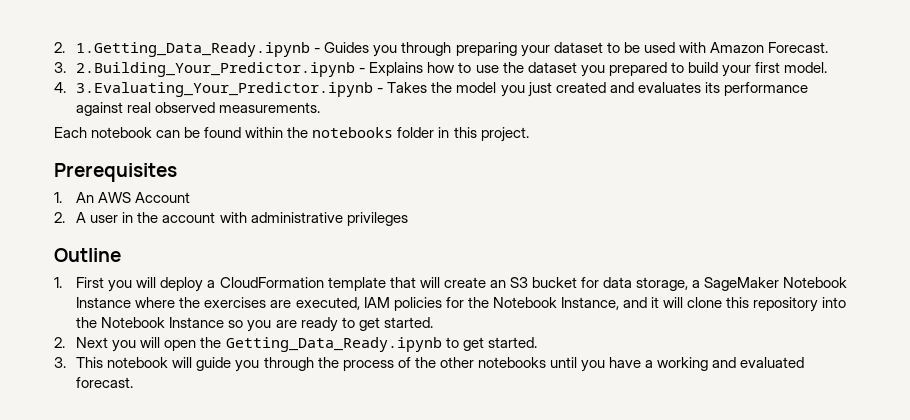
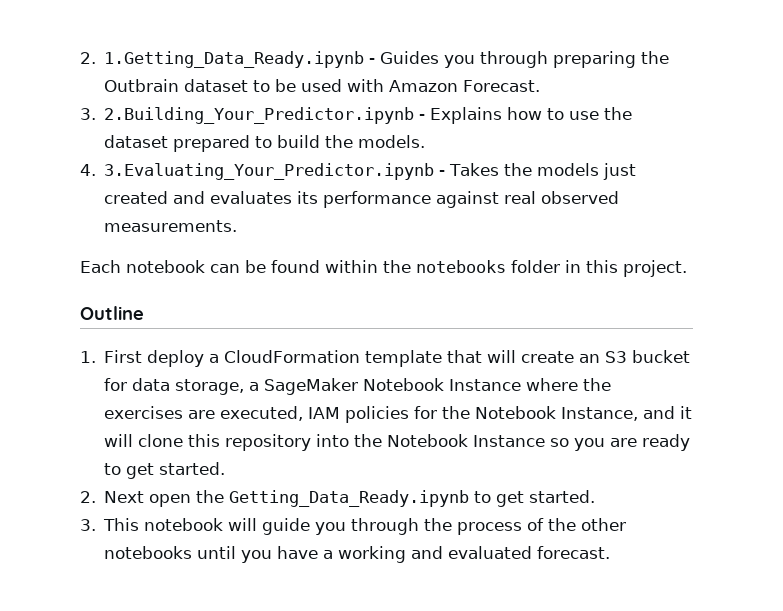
[520,45,550,57] your -> [641,51,670,64] [104,79,180,92] the Outbrain
[580,65,605,77] you -> (169, 141) none
[721,62,827,77] your first model. -> [325,135,426,148] the models.
[456,82,525,97] model you -> [537,163,600,176] models
[54,163,177,182] [54,192,191,203] [54,212,408,226] // Prerequisites // 1. An AWS Account // 2. A user in the account with administrative privileges -> (687, 268) none
[108,277,157,292] you will -> (143, 356) none
[112,337,161,352] you will -> (145, 497) none

